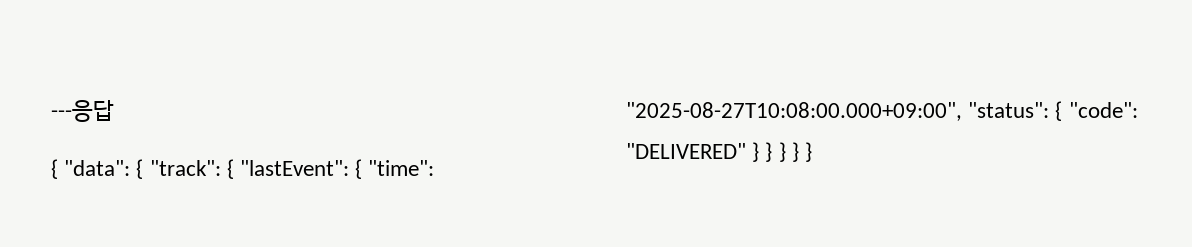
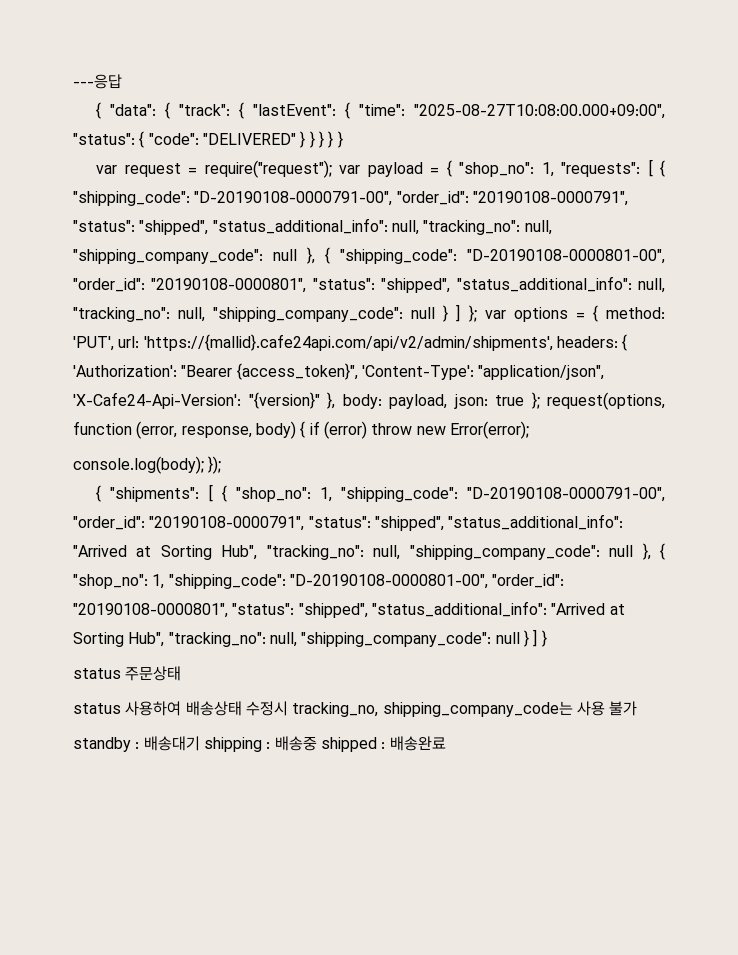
(813, 152) none -> [96,159,665,178] [73,191,628,206] [73,218,552,235] [73,247,665,264] [73,276,665,293] [73,304,666,322] [73,334,628,351] [73,363,605,380] [73,392,665,410] [73,421,529,439] [73,456,222,474] [96,484,665,502] [73,514,624,531] [73,543,666,560] [73,574,565,589] [73,601,625,618] [73,629,547,647] [73,666,182,681] [73,701,638,717] [73,736,446,752] // var request = require("request"); var payload = { "shop_no": 1, "requests": [ { "shipping_code": "D-20190108-0000791-00", "order_id": "20190108-0000791", "status": "shipped", "status_additional_info": null, "tracking_no": null, "shipping_company_code": null }, { "shipping_code": "D-20190108-0000801-00", "order_id": "20190108-0000801", "status": "shipped", "status_additional_info": null, "tracking_no": null, "shipping_company_code": null } ] }; var options = { method: 'PUT', url: 'https://{mallid}.cafe24api.com/api/v2/admin/shipments', headers: { 'Authorization': "Bearer {access_token}", 'Content-Type': "application/json", 'X-Cafe24-Api-Version': "{version}" }, body: payload, json: true }; request(options, function (error, response, body) { if (error) throw new Error(error); // console.log(body); }); // { "shipments": [ { "shop_no": 1, "shipping_code": "D-20190108-0000791-00", "order_id": "20190108-0000791", "status": "shipped", "status_additional_info": "Arrived at Sorting Hub", "tracking_no": null, "shipping_company_code": null }, { "shop_no": 1, "shipping_code": "D-20190108-0000801-00", "order_id": "20190108-0000801", "status": "shipped", "status_additional_info": "Arrived at Sorting Hub", "tracking_no": null, "shipping_company_code": null } ] } // status 주문상태 // status 사용하여 배송상태 수정시 tracking_no, shipping_company_code는 사용 불가 // standby : 배송대기 shipping : 배송중 shipped : 배송완료

